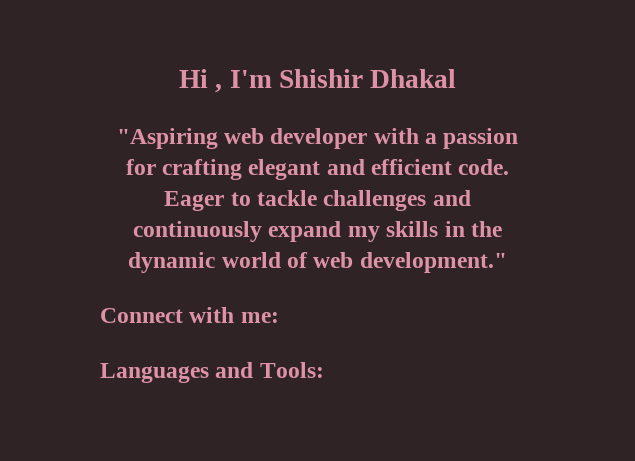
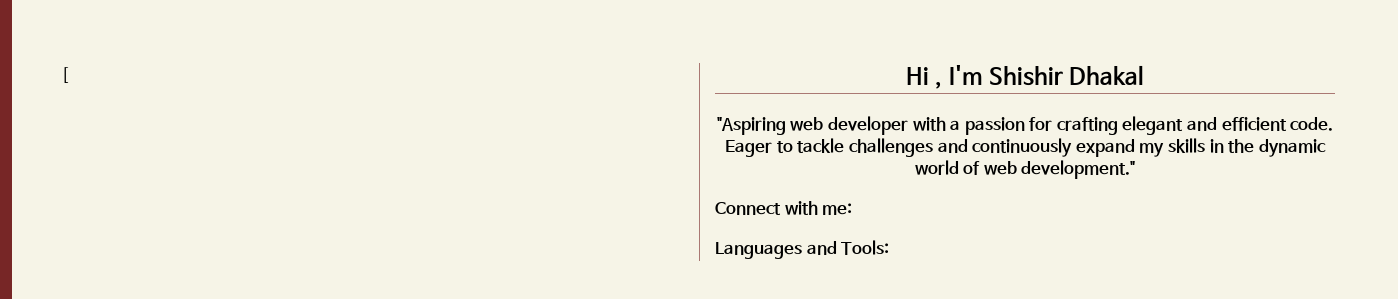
(178, 78) none -> [63,67,69,83] [ //

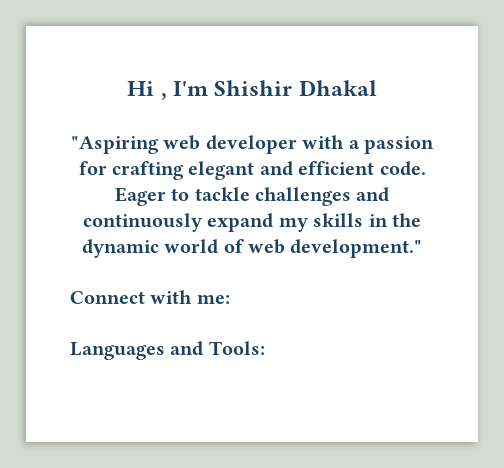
[63,67,69,83] [ // -> (127, 88) none

